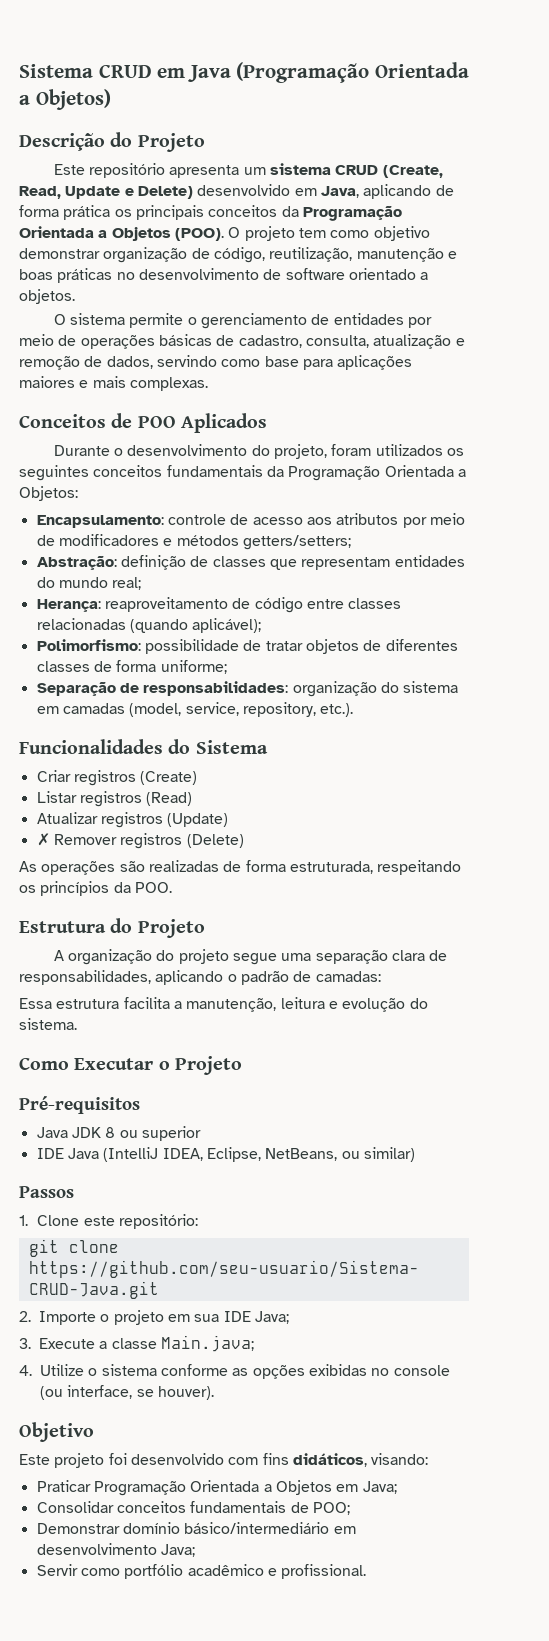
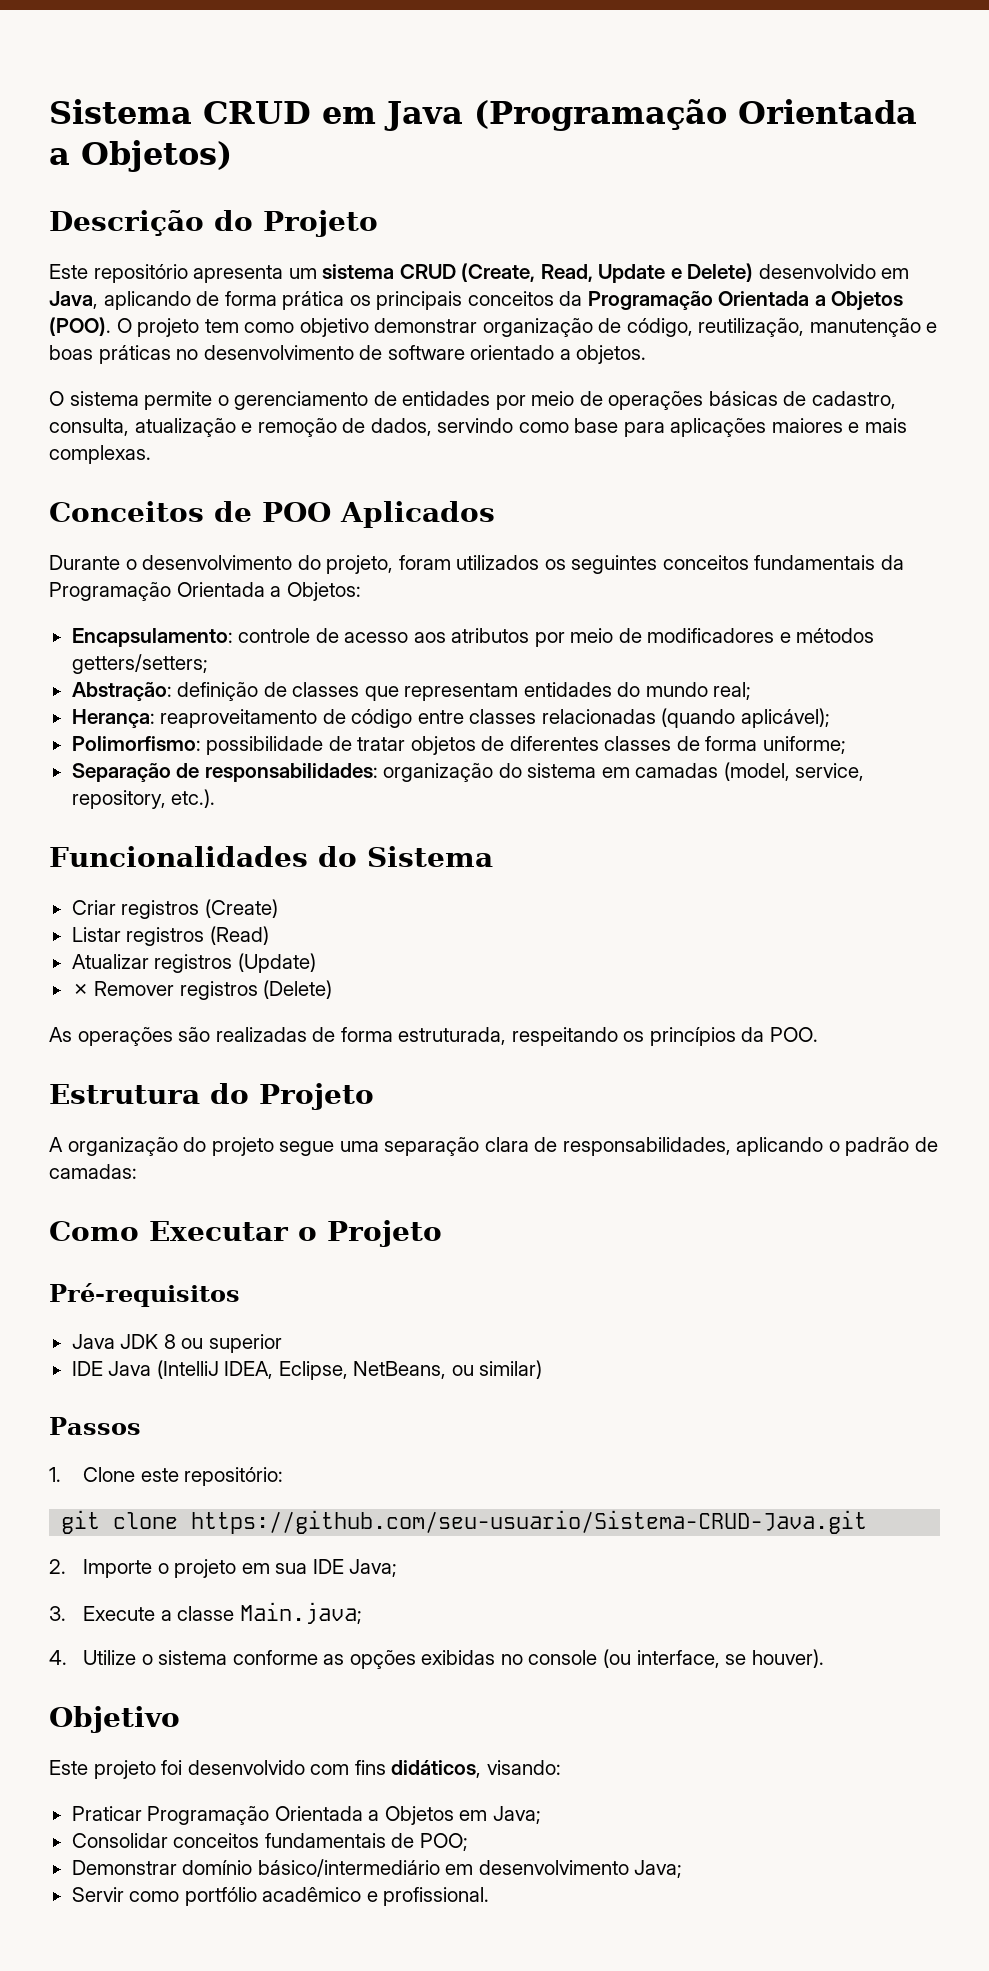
[19,997,428,1012] [19,1018,77,1030] // Essa estrutura facilita a manutenção, leitura e evolução do sistema. -> (137, 1171) none

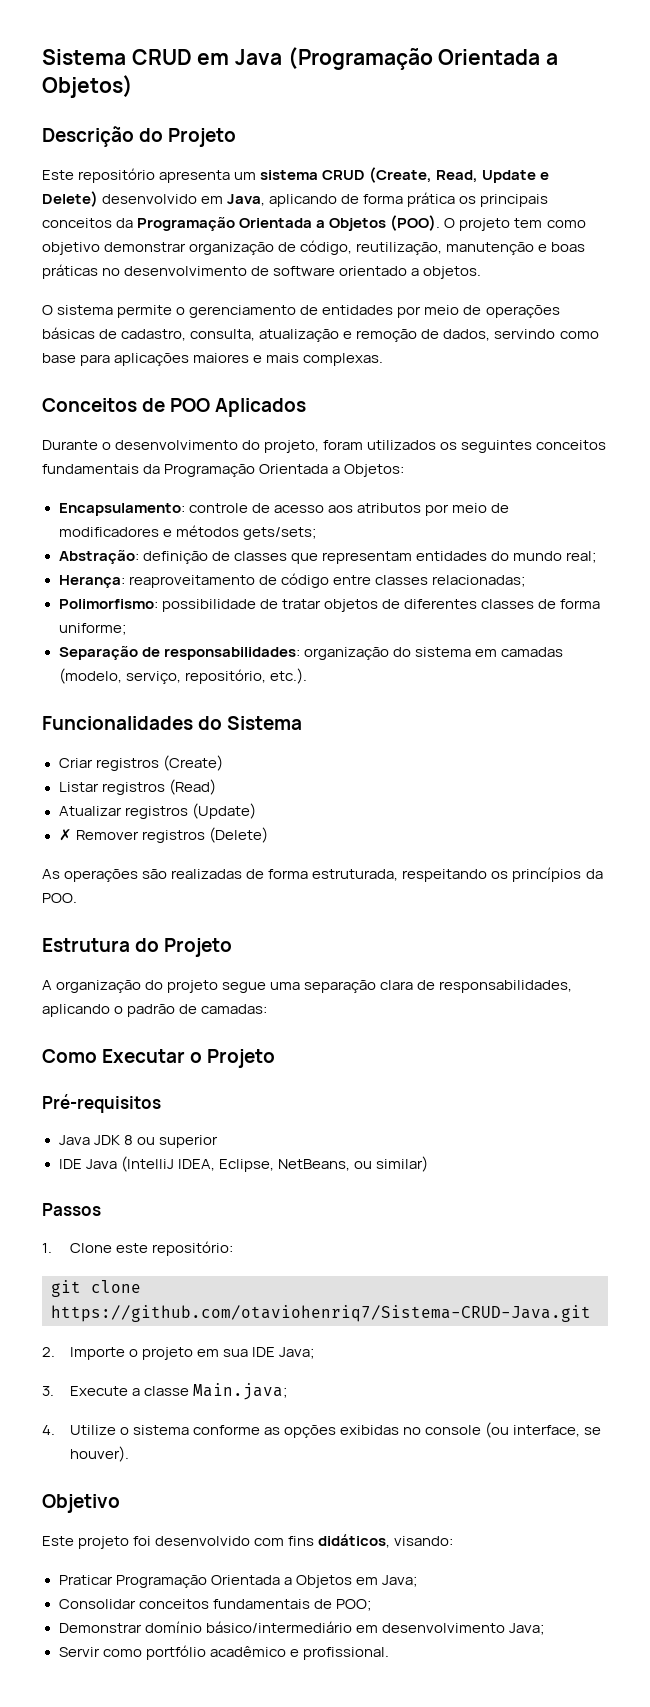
[71,654,208,674] getters/setters; -> [242,527,317,540] gets/sets;
[541,708,830,728] relacionadas (quando aplicável); -> [431,575,526,587] relacionadas;
[723,762,865,781] [71,790,166,809] (model, service, repository, -> [58,668,266,684] (modelo, serviço, repositório,
[191,1510,868,1534] https://github.com/seu-usuario/Sistema-CRUD-Java.git -> [51,1305,591,1322] https://github.com/otaviohenriq7/Sistema-CRUD-Java.git

